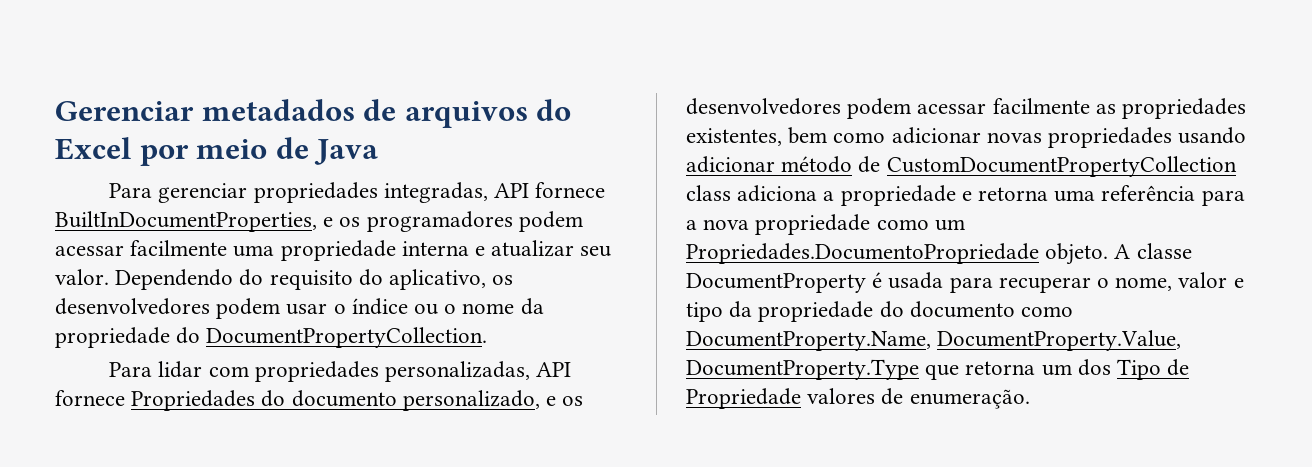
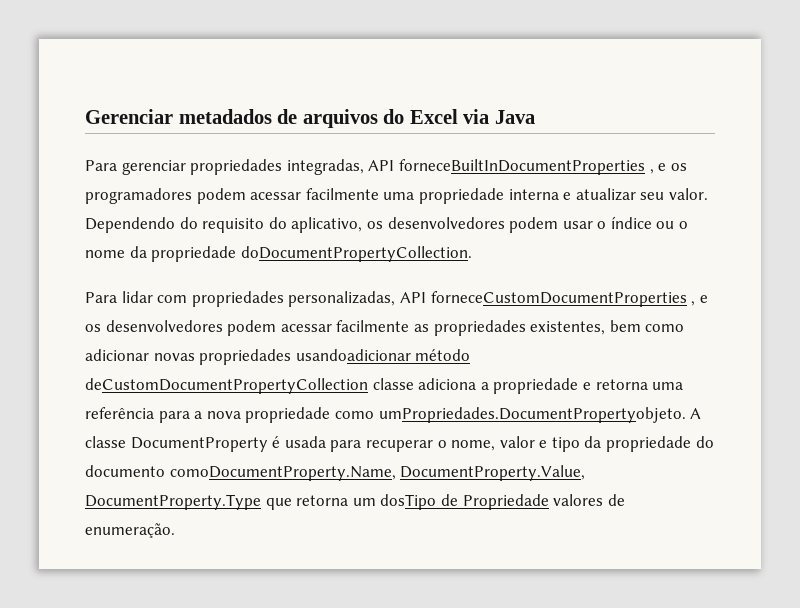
[139,137,309,166] por meio de -> [463,109,490,124] via
[535,182,606,198] [55,211,317,232] fornece BuiltInDocumentProperties, -> [398,159,654,175] forneceBuiltInDocumentProperties ,
[176,327,488,348] do DocumentPropertyCollection. -> [240,246,472,262] doDocumentPropertyCollection.
[55,390,540,411] fornece Propriedades do documento personalizado, -> [430,291,696,307] forneceCustomDocumentProperties ,
[1178,127,1247,144] [686,156,1237,177] [686,185,731,201] usando adicionar método de CustomDocumentPropertyCollection class -> [295,349,471,361] [85,378,414,394] usandoadicionar método deCustomDocumentPropertyCollection classe
[934,219,965,231] [686,243,1109,265] um Propriedades.DocumentoPropriedade objeto. -> [378,407,686,423] umPropriedades.DocumentPropertyobjeto.
[1021,306,1074,317] [686,331,931,351] como DocumentProperty.Name, -> [169,466,396,481] comoDocumentProperty.Name,
[1077,359,1162,380] dos Tipo -> [380,494,437,510] dosTipo

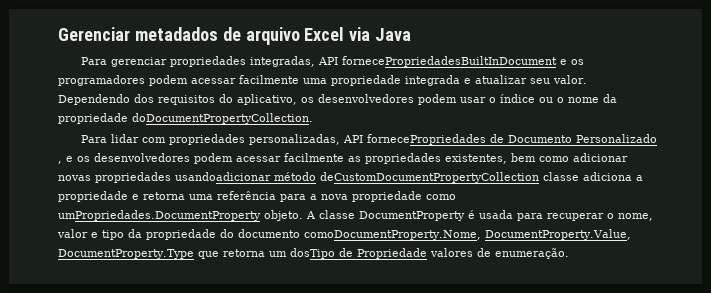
[302,109,405,128] arquivos do -> [245,27,300,45] arquivo
[398,159,654,175] forneceBuiltInDocumentProperties , -> [341,56,557,67] fornecePropriedadesBuiltInDocument
[508,189,559,200] interna -> [405,75,460,86] integrada
[179,217,265,233] do requisito -> [134,94,215,105] dos requisitos
[430,291,687,307] forneceCustomDocumentProperties -> [366,134,657,145] fornecePropriedades de Documento Personalizado
[378,407,686,423] umPropriedades.DocumentPropertyobjeto. -> [58,210,303,221] umPropriedades.DocumentProperty objeto.
[169,466,396,481] comoDocumentProperty.Name, -> [304,230,481,240] comoDocumentProperty.Nome,

